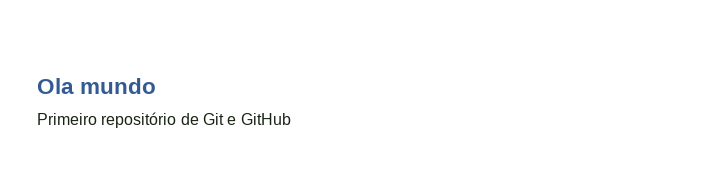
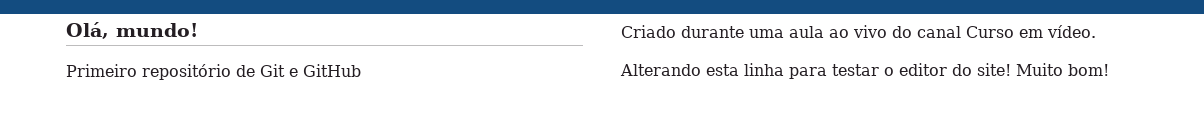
[37,78,157,94] Ola mundo -> [66,22,198,39] Olá, mundo!
(291, 119) none -> [621,25,1096,38] [620,63,1109,79] // Criado durante uma aula ao vivo do canal Curso em vídeo. // Alterando esta linha para testar o editor do site! Muito bom!

